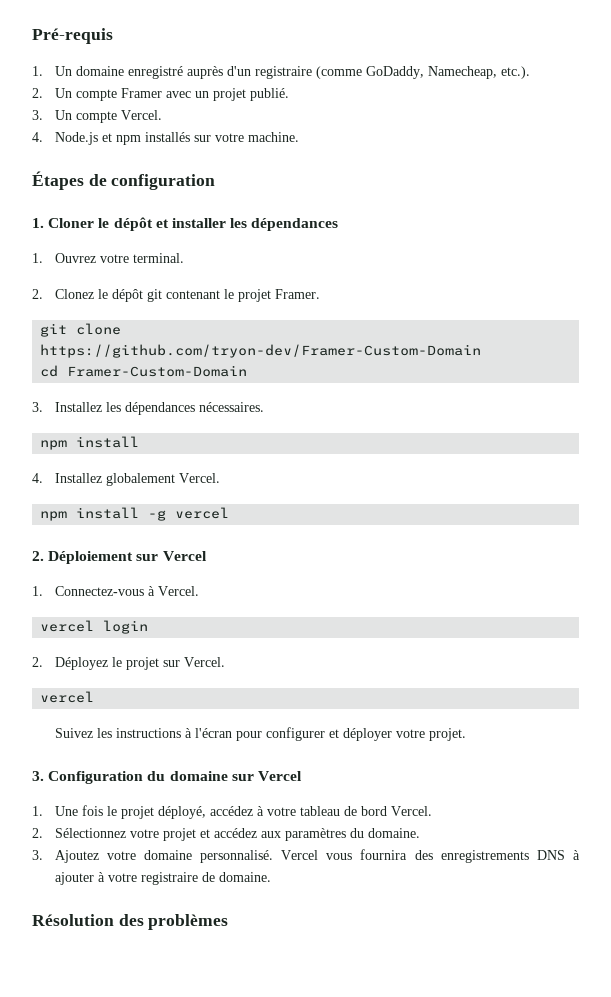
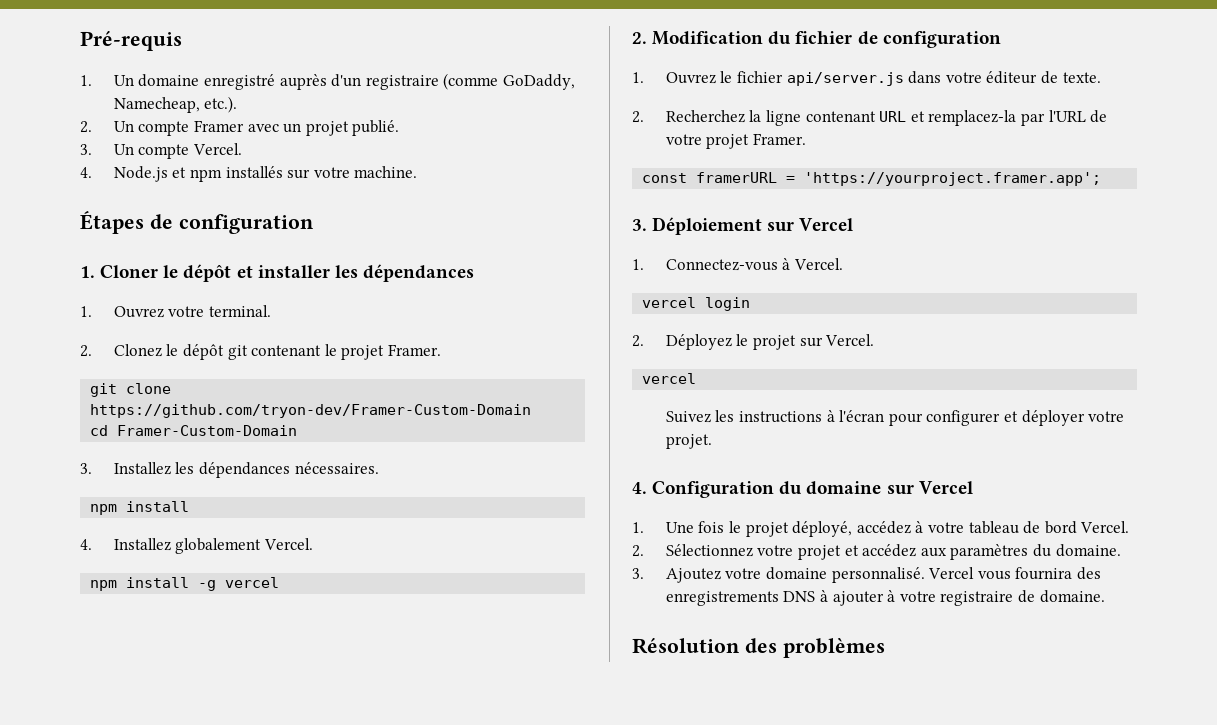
(44, 556) none -> [652,31,1001,48] [632,71,1101,86] [632,110,1108,126] [665,133,807,149] [642,172,1102,186] [632,219,647,231] Modification du fichier de configuration // 1. Ouvrez le fichier api/server.js dans votre éditeur de texte. // 2. Recherchez la ligne contenant URL et remplacez-la par l'URL de votre projet Framer. // const framerURL = 'https://yourproject.framer.app'; // 3.
[32,771,44,781] 3. -> [632,482,647,494] 4.

